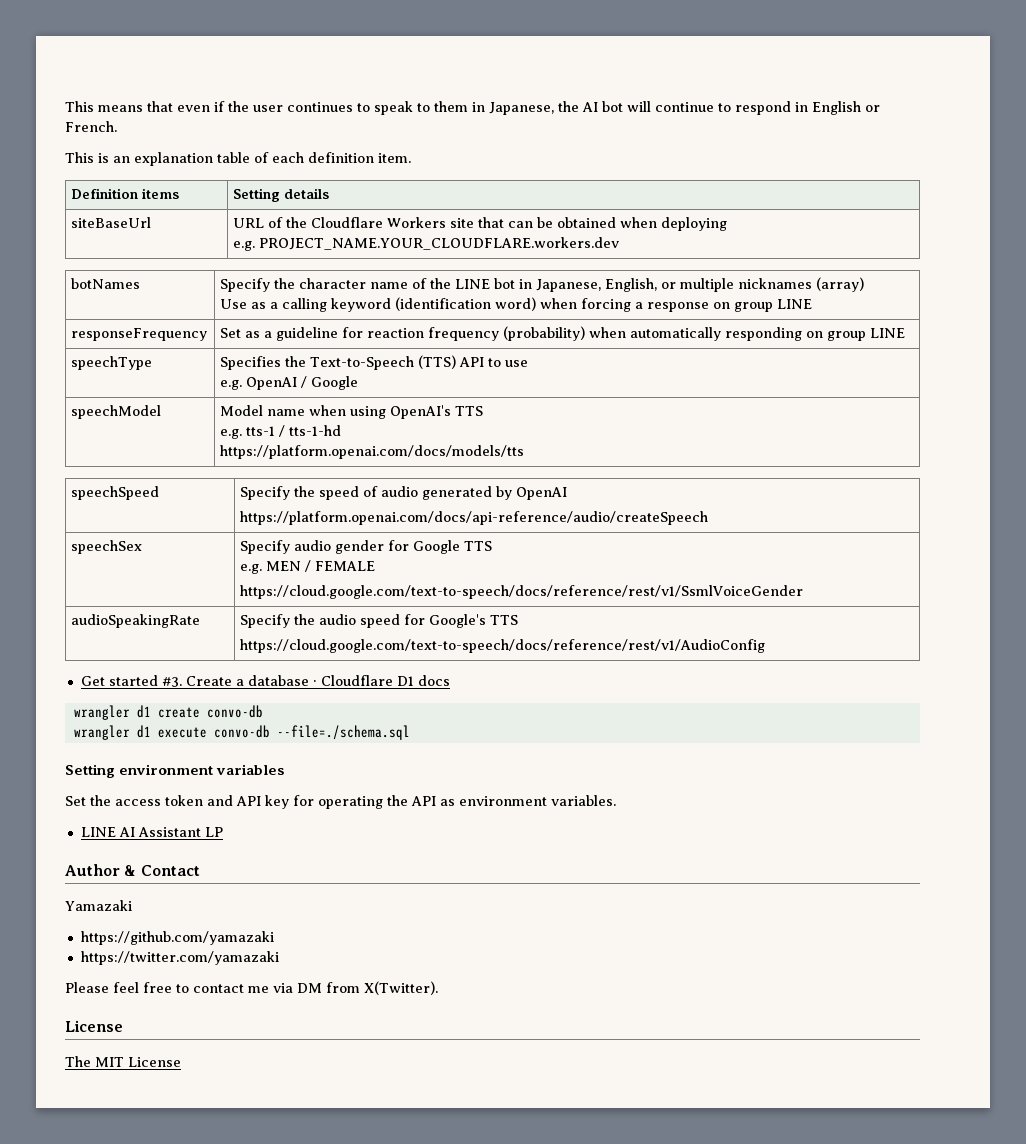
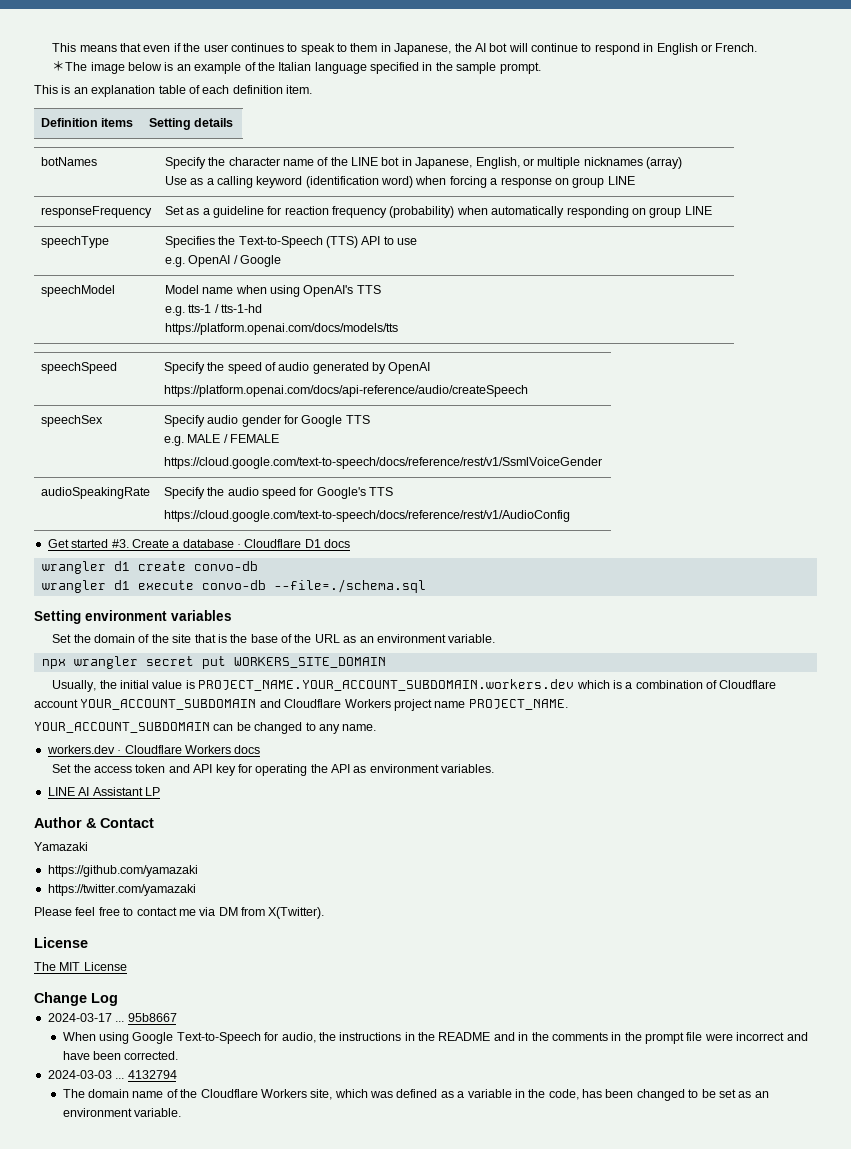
(117, 126) none -> [52,61,541,74] // ＊The image below is an example of the Italian language specified in the sample prompt.
[71,217,152,228] [233,217,728,231] [233,237,620,251] // siteBaseUrl | URL of the Cloudflare Workers site that can be obtained when deploying // e.g. PROJECT_NAME.YOUR_CLOUDFLARE.workers.dev -> (234, 122) none
[266,561,302,571] MEN -> [187,434,221,443] MALE
(285, 769) none -> [52,634,496,643] [41,656,386,669] [52,679,777,692] [34,699,568,711] [34,722,377,734] [46,745,261,754] // Set the domain of the site that is the base of the URL as an environment variable. // npx wrangler secret put WORKERS_SITE_DOMAIN // Usually, the initial value is PROJECT_NAME.YOUR_ACCOUNT_SUBDOMAIN.workers.dev which is a combination of Cloudflare account YOUR_ACCOUNT_SUBDOMAIN and Cloudflare Workers project name PROJECT_NAME. // YOUR_ACCOUNT_SUBDOMAIN can be changed to any name. // workers.dev · Cloudflare Workers docs
(181, 1062) none -> [34,992,118,1006] [47,1013,177,1022] [62,1032,808,1044] [62,1051,179,1060] [47,1070,177,1079] [62,1089,769,1101] [62,1108,182,1117] // Change Log // 2024-03-17 ... 95b8667 // When using Google Text-to-Speech for audio, the instructions in the README and in the comments in the prompt file were incorrect and have been corrected. // 2024-03-03 ... 4132794 // The domain name of the Cloudflare Workers site, which was defined as a variable in the code, has been changed to be set as an environment variable.

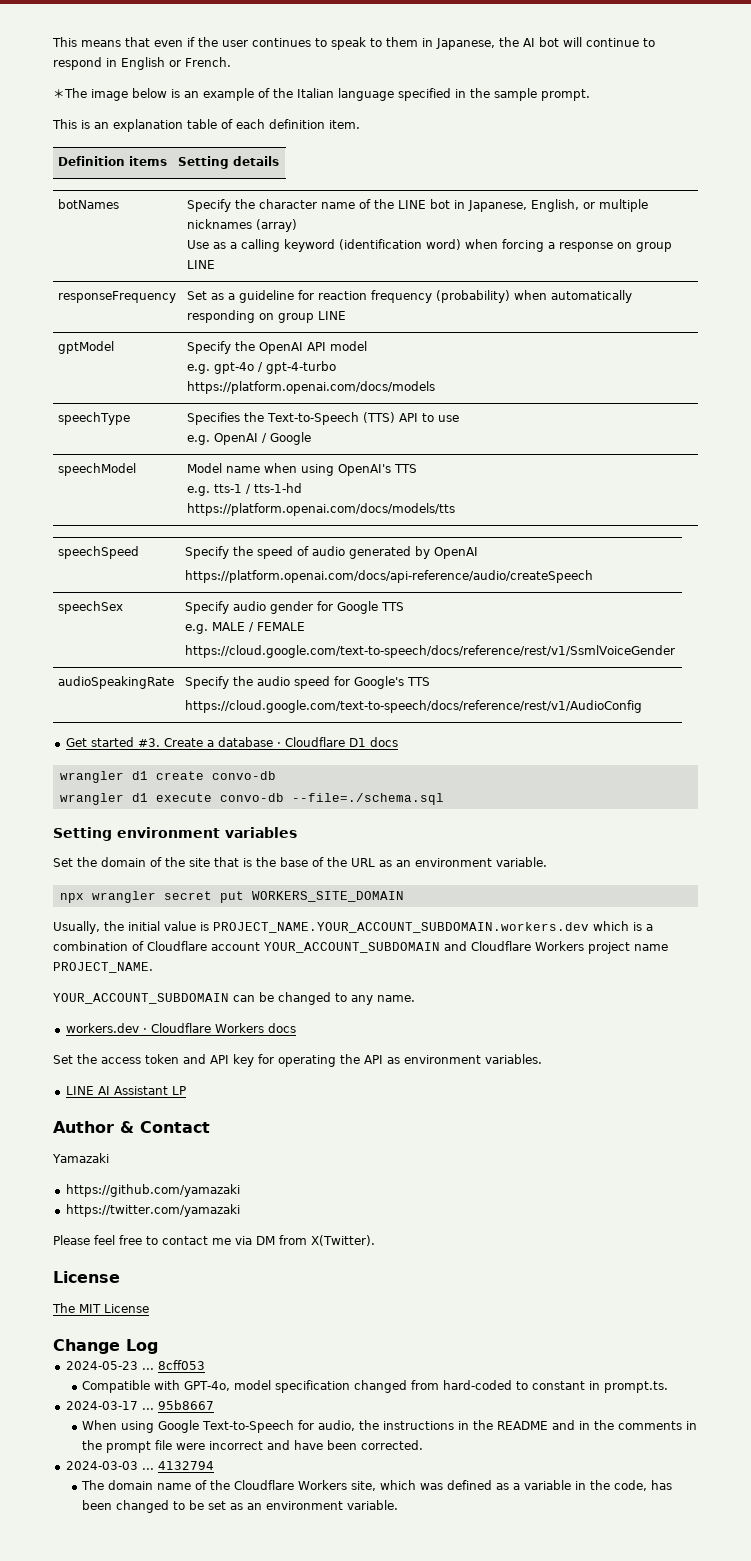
(712, 210) none -> [58,341,115,354] [187,341,368,354] [187,361,337,374] [187,381,436,394] // gptModel | Specify the OpenAI API model // e.g. gpt-4o / gpt-4-turbo // https://platform.openai.com/docs/models
(118, 999) none -> [65,1360,205,1370] [82,1380,669,1393] // 2024-05-23 ... 8cff053 // Compatible with GPT-4o, model specification changed from hard-coded to constant in prompt.ts.

